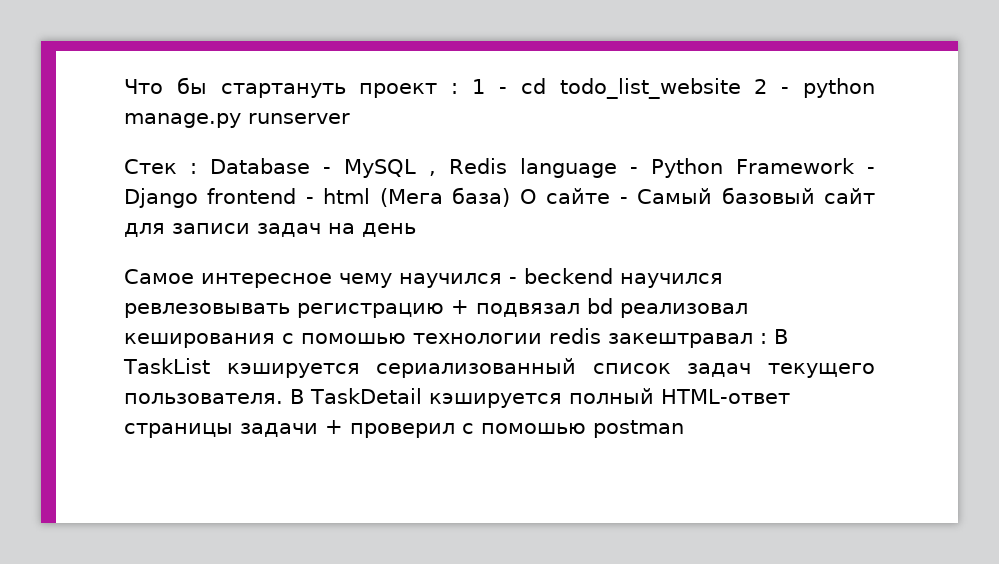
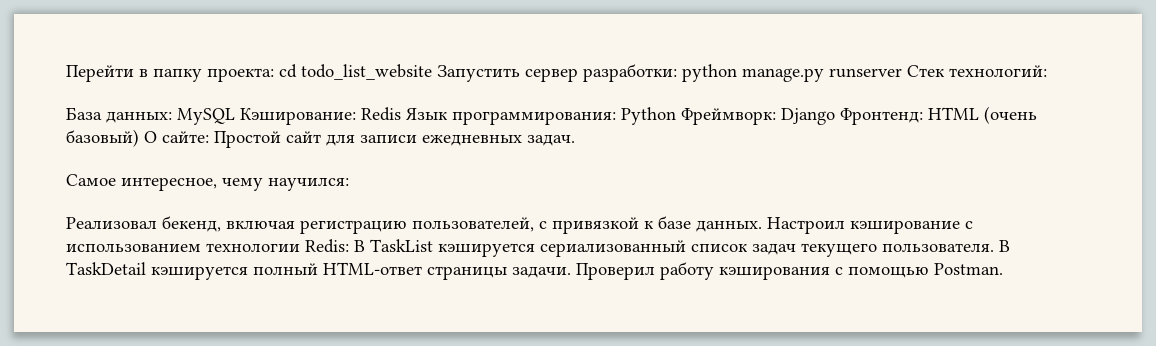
[124,77,876,99] [124,113,350,128] [124,158,875,178] [124,187,876,208] [124,223,416,237] [124,268,723,288] [124,298,748,318] [124,328,767,348] Что бы стартануть проект : 1 - cd todo_list_website 2 - python manage.py runserver // Стек : Database - MySQL , Redis language - Python Framework - Django frontend - html (Мега база) О сайте - Самый базовый сайт для записи задач на день // Самое интересное чему научился - beckend научился ревлезовывать регистрацию + подвязал bd реализовал кеширования с помошью технологии redis закештравал : -> [66,64,1047,82] [66,106,1037,125] [66,129,575,148] [66,174,349,191] [66,216,973,234] [66,239,349,253] Перейти в папку проекта: cd todo_list_website Запустить сервер разработки: python manage.py runserver Стек технологий: // База данных: MySQL Кэширование: Redis Язык программирования: Python Фреймворк: Django Фронтенд: HTML (очень базовый) О сайте: Простой сайт для записи ежедневных задач. // Самое интересное, чему научился: // Реализовал бекенд, включая регистрацию пользователей, с привязкой к базе данных. Настроил кэширование с использованием технологии Redis:
[240,420,684,438] задачи + проверил с помошью postman -> [512,262,1003,280] задачи. Проверил работу кэширования с помощью Postman.

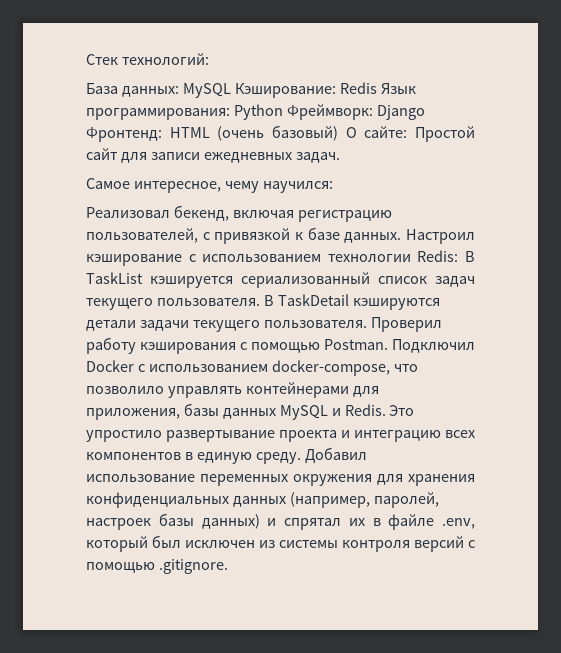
[66,64,902,82] Перейти в папку проекта: cd todo_list_website Запустить сервер разработки: python manage.py runserver -> (86, 59) none
[151,262,571,280] кэшируется полный HTML-ответ страницы задачи. -> [352,298,440,310] [86,320,367,332] кэшируются детали задачи текущего пользователя.
(1003, 269) none -> [392,339,475,353] [86,360,418,376] [86,382,379,398] [86,403,415,420] [86,430,475,442] [86,447,367,464] [86,474,475,486] [86,492,439,508] [86,513,475,530] [86,535,475,552] [86,559,228,574] Подключил Docker с использованием docker-compose, что позволило управлять контейнерами для приложения, базы данных MySQL и Redis. Это упростило развертывание проекта и интеграцию всех компонентов в единую среду. Добавил использование переменных окружения для хранения конфиденциальных данных (например, паролей, настроек базы данных) и спрятал их в файле .env, который был исключен из системы контроля версий с помощью .gitignore.

